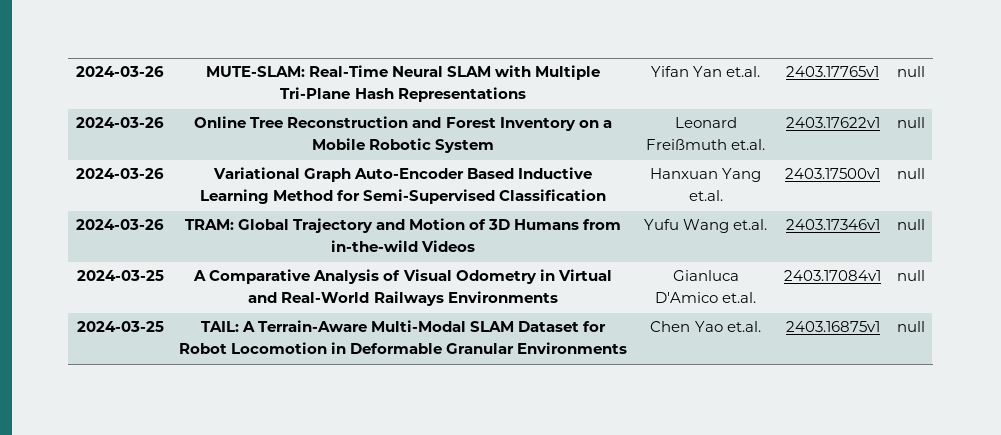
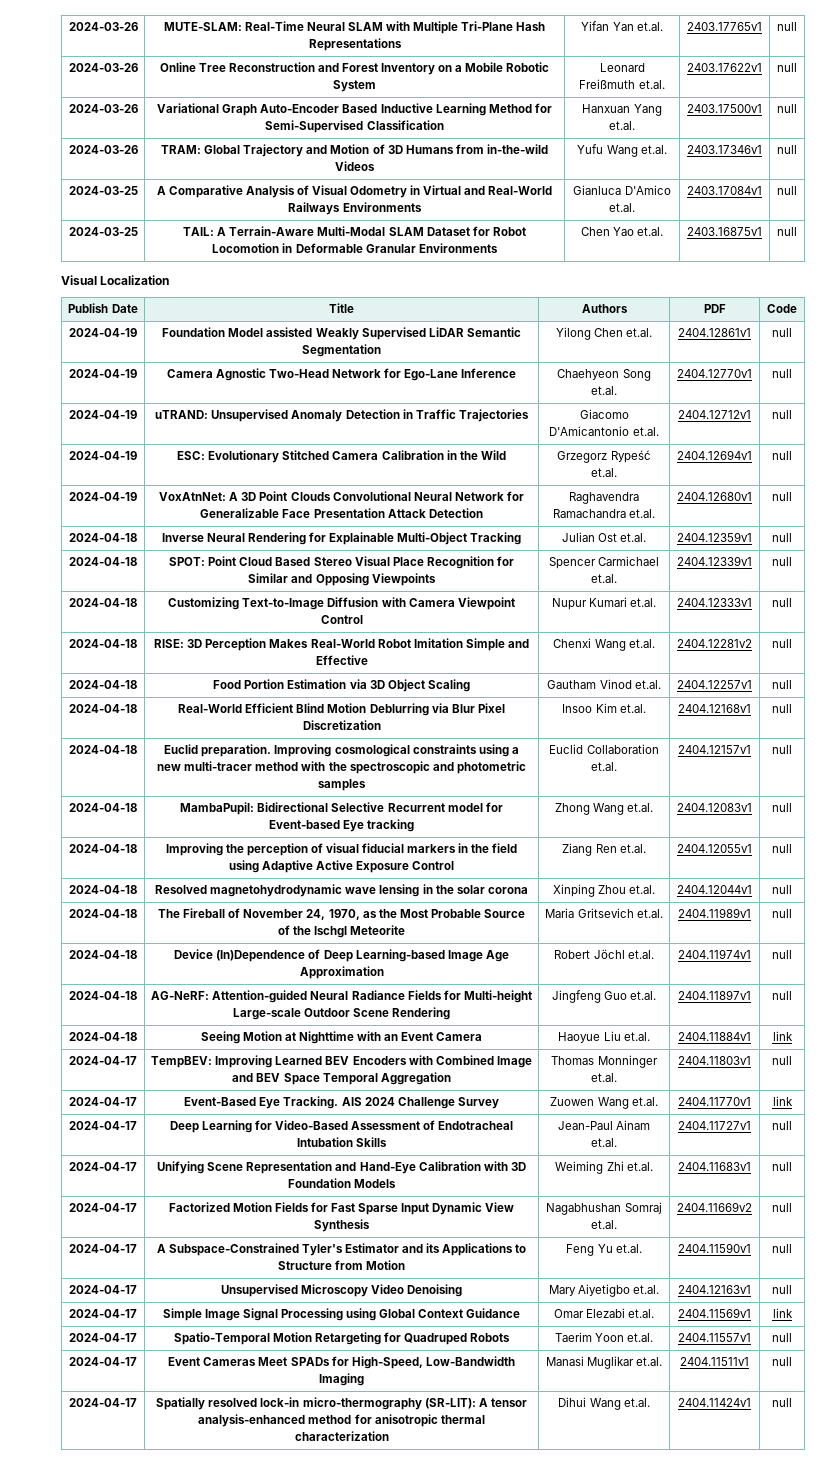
(925, 326) none -> [61,275,170,285] [68,303,138,313] [329,303,354,313] [581,304,628,313] [703,304,726,313] [767,304,797,313] [69,328,137,337] [162,327,521,340] [302,344,381,357] [555,327,653,340] [678,328,751,337] [772,328,792,337] [69,369,137,378] [166,368,517,381] [557,369,651,381] [591,386,617,395] [677,369,752,378] [772,369,792,378] [69,410,137,419] [155,409,529,422] [579,409,629,419] [549,426,659,436] [678,410,751,419] [772,410,792,419] [69,451,137,460] [177,450,506,463] [557,450,651,463] [591,468,617,477] [677,450,752,460] [772,451,792,460] [69,492,137,501] [159,491,524,501] [200,508,483,518] [569,492,639,504] [552,509,656,518] [677,492,752,501] [772,492,792,501] [69,533,137,542] [161,532,522,545] [561,532,647,542] [677,532,752,542] [772,533,792,542] [69,557,137,566] [169,556,514,569] [248,573,436,586] [548,556,660,569] [591,574,617,583] [677,556,752,566] [772,557,792,566] [69,598,137,607] [168,597,515,610] [320,615,363,624] [551,597,657,610] [677,598,752,607] [772,598,792,607] [69,639,137,648] [154,638,529,651] [315,655,368,665] [553,638,655,651] [677,639,752,648] [772,639,792,648] [69,680,137,689] [213,679,470,692] [547,679,661,689] [677,680,752,689] [772,680,792,689] [69,704,137,713] [178,703,505,716] [302,720,381,730] [562,703,646,713] [678,704,751,713] [772,704,792,713] [69,745,137,754] [164,744,519,757] [157,761,526,774] [318,779,366,791] [549,744,659,754] [591,762,617,771] [678,745,751,754] [772,745,792,754] [69,803,137,812] [180,802,503,815] [268,819,415,832] [554,803,654,815] [677,803,752,812] [772,803,792,812] [69,844,137,853] [165,843,518,856] [228,860,455,873] [562,843,646,856] [677,844,752,853] [772,844,792,853] [69,885,137,894] [155,884,528,897] [552,884,656,897] [677,885,752,894] [772,885,792,894] [69,909,137,918] [157,908,526,920] [277,925,406,938] [545,908,663,918] [678,908,751,918] [772,909,792,918] [69,950,137,959] [174,949,509,962] [299,966,384,979] [554,949,654,959] [678,949,751,959] [772,950,792,959] [69,991,137,1000] [151,990,532,1003] [232,1007,451,1020] [551,990,657,1003] [678,990,751,1000] [772,991,792,1000] [69,1032,137,1041] [200,1031,483,1044] [558,1031,650,1043] [678,1032,751,1041] [772,1031,793,1041] [69,1056,137,1065] [151,1055,532,1068] [232,1072,451,1085] [551,1055,658,1068] [591,1073,617,1082] [678,1056,751,1065] [772,1056,792,1065] [69,1097,137,1106] [184,1096,499,1109] [550,1097,658,1109] [678,1097,751,1106] [772,1096,793,1106] [69,1121,137,1130] [169,1120,514,1133] [296,1137,388,1147] [557,1120,651,1130] [591,1138,617,1147] [678,1121,751,1130] [772,1121,792,1130] [69,1162,137,1171] [157,1161,526,1174] [287,1178,397,1188] [555,1161,653,1174] [678,1162,751,1171] [772,1162,792,1171] [69,1203,137,1212] [168,1202,515,1215] [314,1219,370,1232] [546,1202,662,1215] [591,1220,617,1229] [677,1202,752,1212] [772,1203,792,1212] [69,1244,137,1253] [156,1243,527,1256] [277,1260,406,1270] [566,1244,642,1256] [678,1243,751,1253] [772,1244,792,1253] [69,1285,137,1294] [220,1284,463,1297] [548,1284,660,1297] [678,1285,751,1294] [772,1285,792,1294] [69,1309,137,1318] [162,1308,521,1321] [553,1308,655,1318] [678,1308,751,1318] [772,1308,793,1318] [69,1333,137,1342] [173,1332,511,1345] [554,1332,654,1342] [678,1333,751,1342] [772,1333,792,1342] [69,1357,137,1366] [168,1356,515,1369] [319,1373,364,1386] [545,1356,663,1369] [680,1357,749,1366] [772,1357,792,1366] [69,1398,137,1407] [156,1397,527,1410] [198,1414,485,1427] [294,1431,389,1441] [558,1397,650,1410] [678,1398,751,1407] [772,1398,792,1407] // Visual Localization // Publish Date | Title | Authors | PDF | Code // 2024-04-19 | Foundation Model assisted Weakly Supervised LiDAR Semantic Segmentation | Yilong Chen et.al. | 2404.12861v1 | null // 2024-04-19 | Camera Agnostic Two-Head Network for Ego-Lane Inference | Chaehyeon Song et.al. | 2404.12770v1 | null // 2024-04-19 | uTRAND: Unsupervised Anomaly Detection in Traffic Trajectories | Giacomo D'Amicantonio et.al. | 2404.12712v1 | null // 2024-04-19 | ESC: Evolutionary Stitched Camera Calibration in the Wild | Grzegorz Rypeść et.al. | 2404.12694v1 | null // 2024-04-19 | VoxAtnNet: A 3D Point Clouds Convolutional Neural Network for Generalizable Face Presentation Attack Detection | Raghavendra Ramachandra et.al. | 2404.12680v1 | null // 2024-04-18 | Inverse Neural Rendering for Explainable Multi-Object Tracking | Julian Ost et.al. | 2404.12359v1 | null // 2024-04-18 | SPOT: Point Cloud Based Stereo Visual Place Recognition for Similar and Opposing Viewpoints | Spencer Carmichael et.al. | 2404.12339v1 | null // 2024-04-18 | Customizing Text-to-Image Diffusion with Camera Viewpoint Control | Nupur Kumari et.al. | 2404.12333v1 | null // 2024-04-18 | RISE: 3D Perception Makes Real-World Robot Imitation Simple and Effective | Chenxi Wang et.al. | 2404.12281v2 | null // 2024-04-18 | Food Portion Estimation via 3D Object Scaling | Gautham Vinod et.al. | 2404.12257v1 | null // 2024-04-18 | Real-World Efficient Blind Motion Deblurring via Blur Pixel Discretization | Insoo Kim et.al. | 2404.12168v1 | null // 2024-04-18 | Euclid preparation. Improving cosmological constraints using a new multi-tracer method with the spectroscopic and photometric samples | Euclid Collaboration et.al. | 2404.12157v1 | null // 2024-04-18 | MambaPupil: Bidirectional Selective Recurrent model for Event-based Eye tracking | Zhong Wang et.al. | 2404.12083v1 | null // 2024-04-18 | Improving the perception of visual fiducial markers in the field using Adaptive Active Exposure Control | Ziang Ren et.al. | 2404.12055v1 | null // 2024-04-18 | Resolved magnetohydrodynamic wave lensing in the solar corona | Xinping Zhou et.al. | 2404.12044v1 | null // 2024-04-18 | The Fireball of November 24, 1970, as the Most Probable Source of the Ischgl Meteorite | Maria Gritsevich et.al. | 2404.11989v1 | null // 2024-04-18 | Device (In)Dependence of Deep Learning-based Image Age Approximation | Robert Jöchl et.al. | 2404.11974v1 | null // 2024-04-18 | AG-NeRF: Attention-guided Neural Radiance Fields for Multi-height Large-scale Outdoor Scene Rendering | Jingfeng Guo et.al. | 2404.11897v1 | null // 2024-04-18 | Seeing Motion at Nighttime with an Event Camera | Haoyue Liu et.al. | 2404.11884v1 | link // 2024-04-17 | TempBEV: Improving Learned BEV Encoders with Combined Image and BEV Space Temporal Aggregation | Thomas Monninger et.al. | 2404.11803v1 | null // 2024-04-17 | Event-Based Eye Tracking. AIS 2024 Challenge Survey | Zuowen Wang et.al. | 2404.11770v1 | link // 2024-04-17 | Deep Learning for Video-Based Assessment of Endotracheal Intubation Skills | Jean-Paul Ainam et.al. | 2404.11727v1 | null // 2024-04-17 | Unifying Scene Representation and Hand-Eye Calibration with 3D Foundation Models | Weiming Zhi et.al. | 2404.11683v1 | null // 2024-04-17 | Factorized Motion Fields for Fast Sparse Input Dynamic View Synthesis | Nagabhushan Somraj et.al. | 2404.11669v2 | null // 2024-04-17 | A Subspace-Constrained Tyler's Estimator and its Applications to Structure from Motion | Feng Yu et.al. | 2404.11590v1 | null // 2024-04-17 | Unsupervised Microscopy Video Denoising | Mary Aiyetigbo et.al. | 2404.12163v1 | null // 2024-04-17 | Simple Image Signal Processing using Global Context Guidance | Omar Elezabi et.al. | 2404.11569v1 | link // 2024-04-17 | Spatio-Temporal Motion Retargeting for Quadruped Robots | Taerim Yoon et.al. | 2404.11557v1 | null // 2024-04-17 | Event Cameras Meet SPADs for High-Speed, Low-Bandwidth Imaging | Manasi Muglikar et.al. | 2404.11511v1 | null // 2024-04-17 | Spatially resolved lock-in micro-thermography (SR-LIT): A tensor analysis-enhanced method for anisotropic thermal characterization | Dihui Wang et.al. | 2404.11424v1 | null

